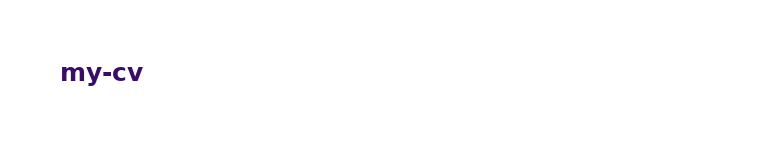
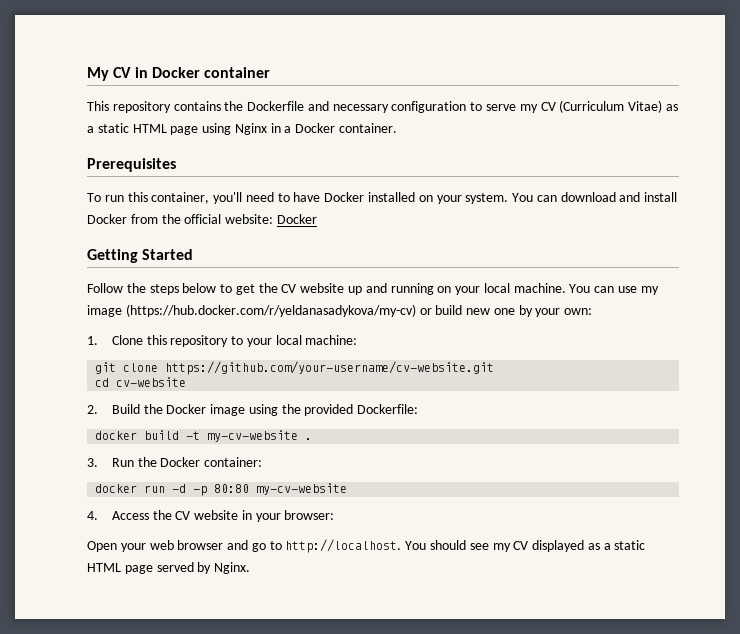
[60,67,143,86] my-cv -> [87,67,271,81] [87,100,678,113] [87,123,398,135] [87,158,176,172] [87,192,678,204] [87,214,317,224] [87,249,194,263] [87,283,659,295] [87,304,593,317] [87,335,358,347] [95,361,495,375] [95,377,187,387] [87,404,419,416] [95,430,313,442] [87,457,263,467] [95,483,348,496] [87,510,335,522] [87,539,646,553] [87,562,251,574] My CV in Docker container // This repository contains the Dockerfile and necessary configuration to serve my CV (Curriculum Vitae) as a static HTML page using Nginx in a Docker container. // Prerequisites // To run this container, you'll need to have Docker installed on your system. You can download and install Docker from the official website: Docker // Getting Started // Follow the steps below to get the CV website up and running on your local machine. You can use my image (https://hub.docker.com/r/yeldanasadykova/my-cv) or build new one by your own: // 1. Clone this repository to your local machine: // git clone https://github.com/your-username/cv-website.git // cd cv-website // 2. Build the Docker image using the provided Dockerfile: // docker build -t my-cv-website . // 3. Run the Docker container: // docker run -d -p 80:80 my-cv-website // 4. Access the CV website in your browser: // Open your web browser and go to http://localhost. You should see my CV displayed as a static HTML page served by Nginx.

